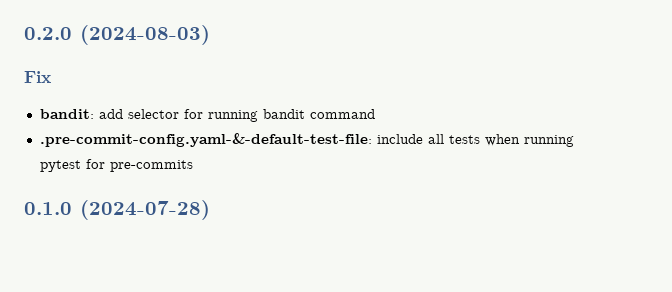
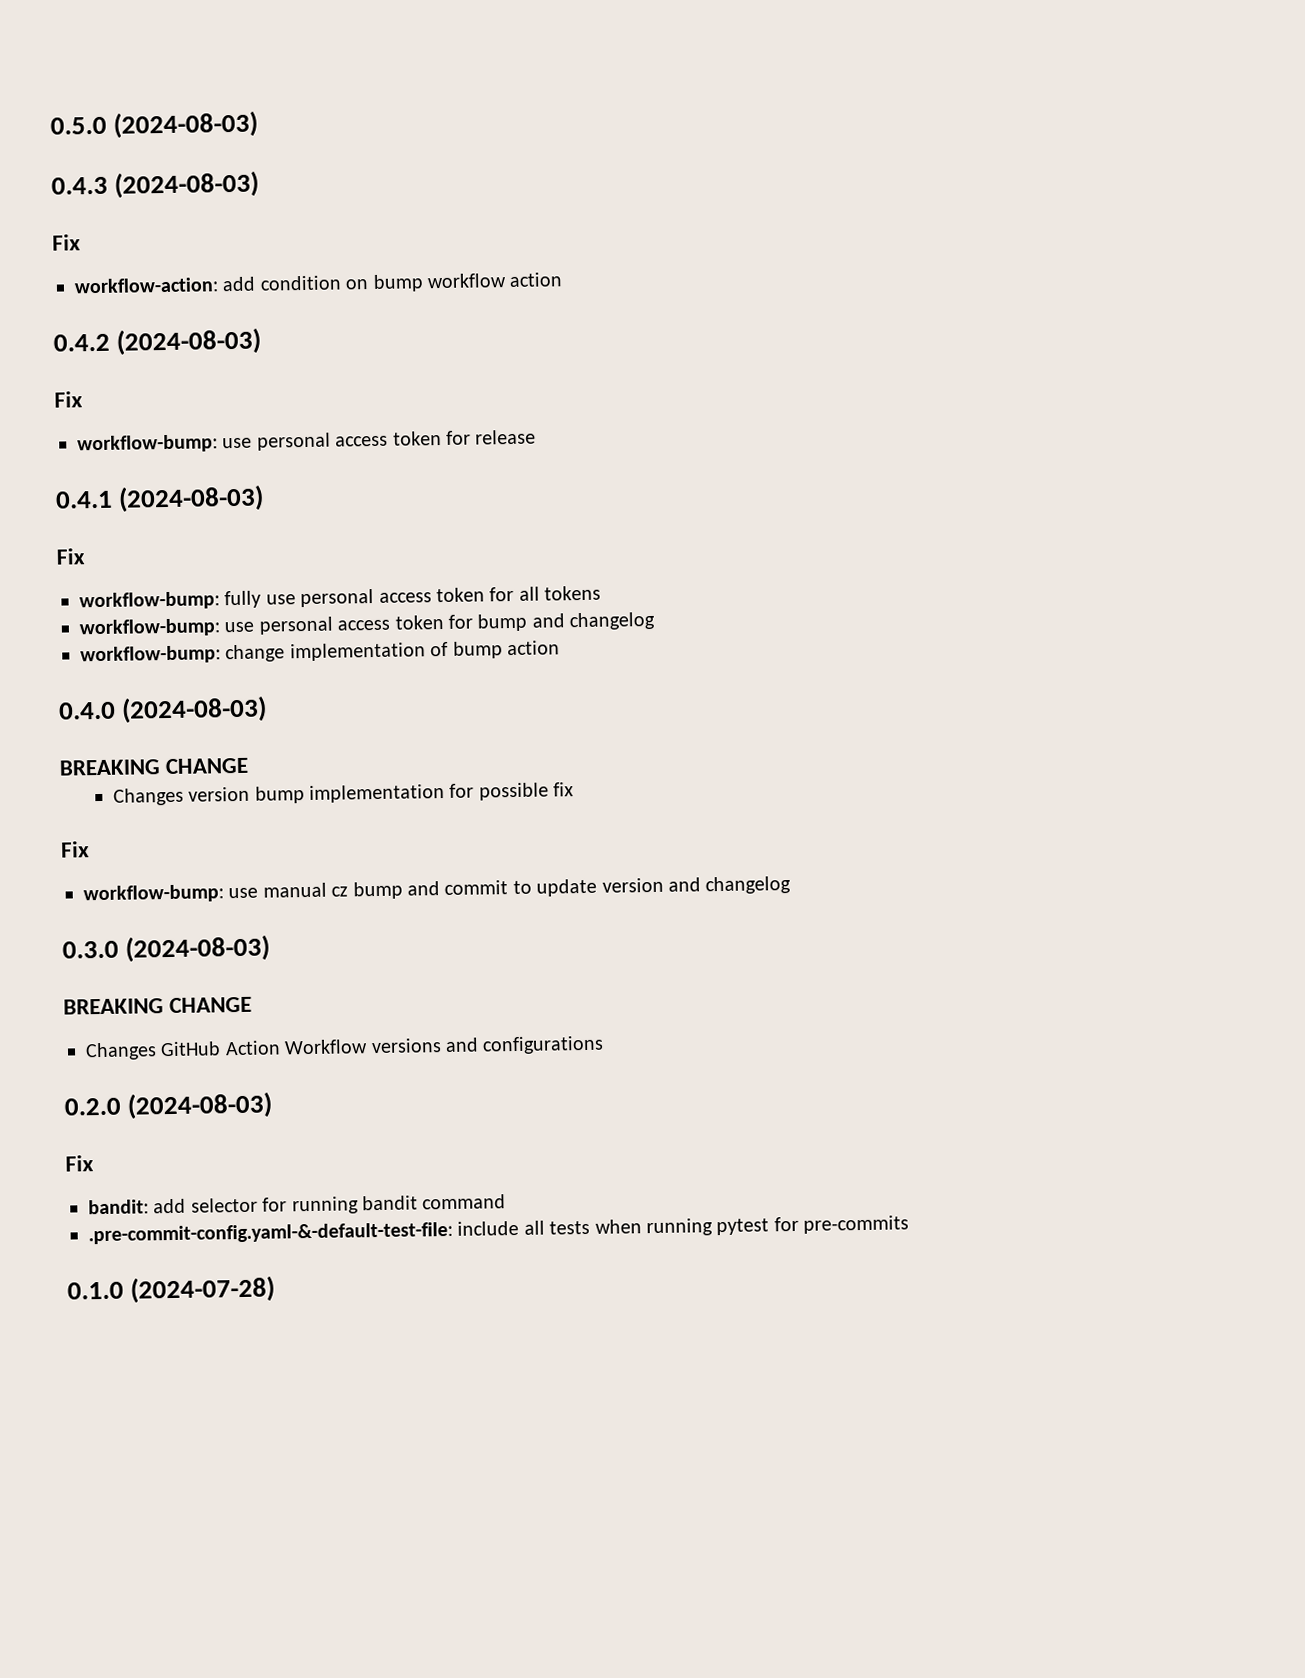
(24, 33) none -> [50,110,259,139] [51,170,260,199] [52,234,81,251] [74,272,563,294] [53,327,262,356] [54,391,83,408] [77,429,537,454] [55,484,265,513] [56,548,85,565] [79,585,602,611] [79,611,656,638] [80,640,560,665] [58,695,268,724] [59,757,249,776] [112,782,575,806] [60,841,90,858] [83,875,792,904] [62,934,271,963] [63,996,253,1015] [85,1035,605,1061] 0.5.0 (2024-08-03) // 0.4.3 (2024-08-03) // Fix // workflow-action: add condition on bump workflow action // 0.4.2 (2024-08-03) // Fix // workflow-bump: use personal access token for release // 0.4.1 (2024-08-03) // Fix // workflow-bump: fully use personal access token for all tokens // workflow-bump: use personal access token for bump and changelog // workflow-bump: change implementation of bump action // 0.4.0 (2024-08-03) // BREAKING CHANGE // Changes version bump implementation for possible fix // Fix // workflow-bump: use manual cz bump and commit to update version and changelog // 0.3.0 (2024-08-03) // BREAKING CHANGE // Changes GitHub Action Workflow versions and configurations //

